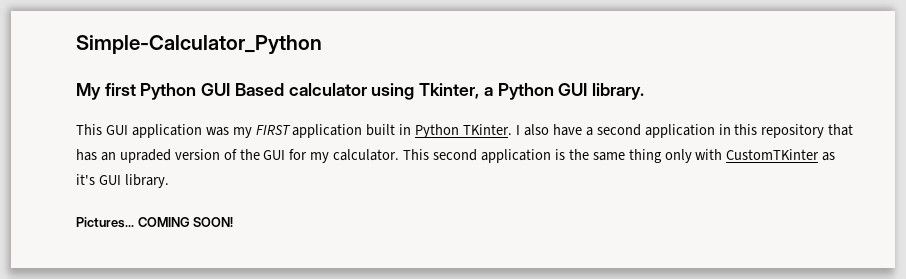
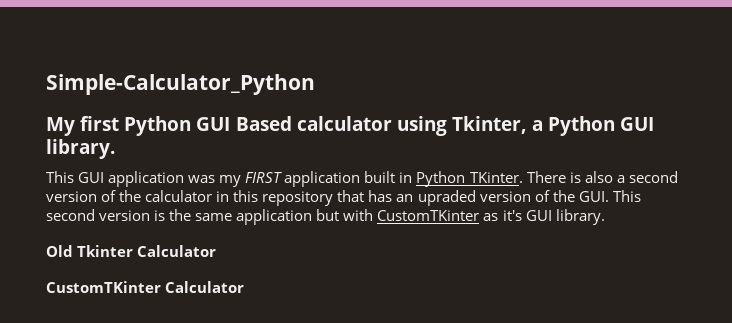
[516,124,715,138] I also have a second application -> [526,171,678,183] [46,190,213,202] There is also a second version of the calculator
[263,149,400,163] GUI for my calculator. -> [578,191,609,202] GUI.
[480,149,551,163] application -> [99,210,151,221] version
[628,149,692,163] thing only -> [236,209,340,225] application but
[76,217,234,228] Pictures... COMING SOON! -> [46,245,217,257] [46,281,245,293] Old Tkinter Calculator // CustomTKinter Calculator

